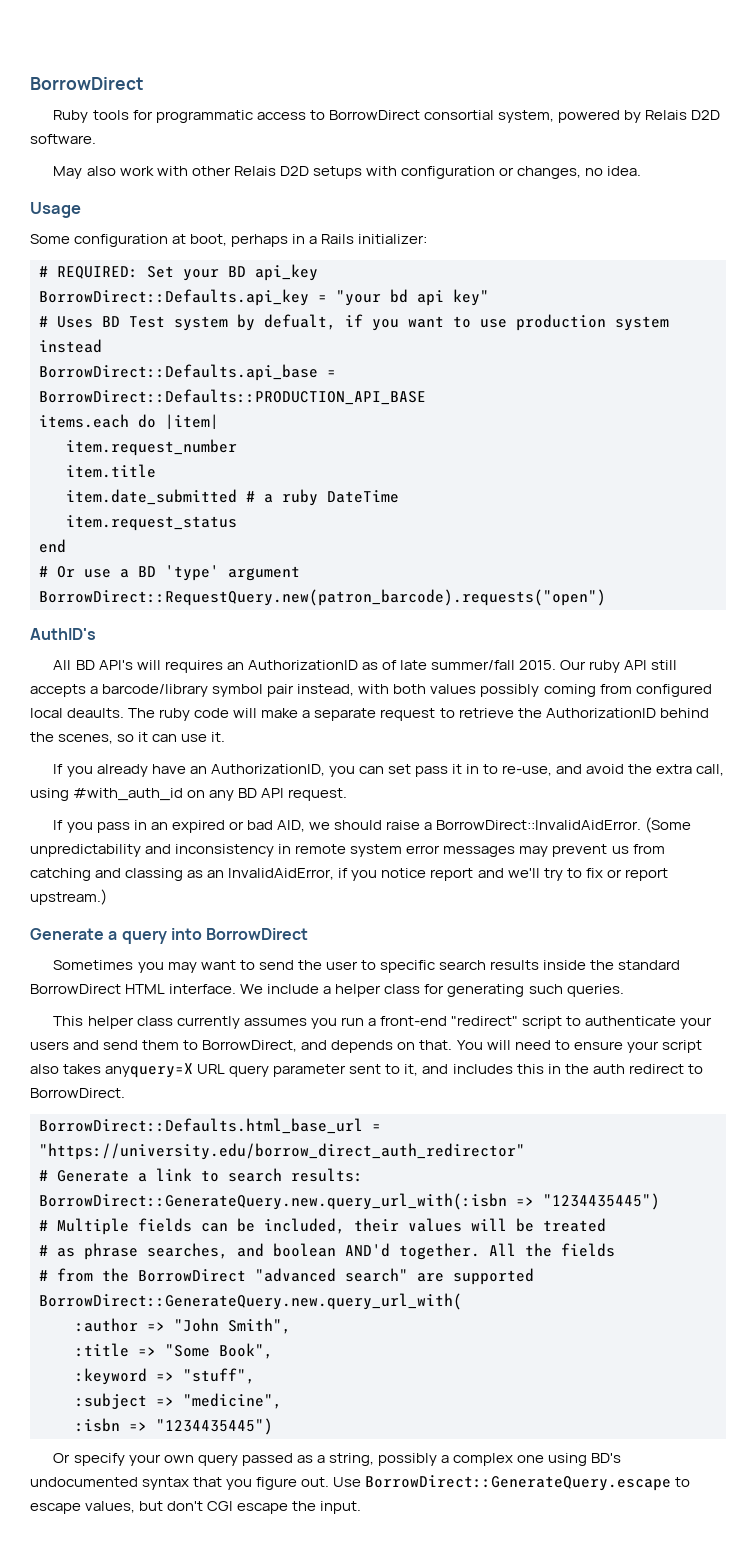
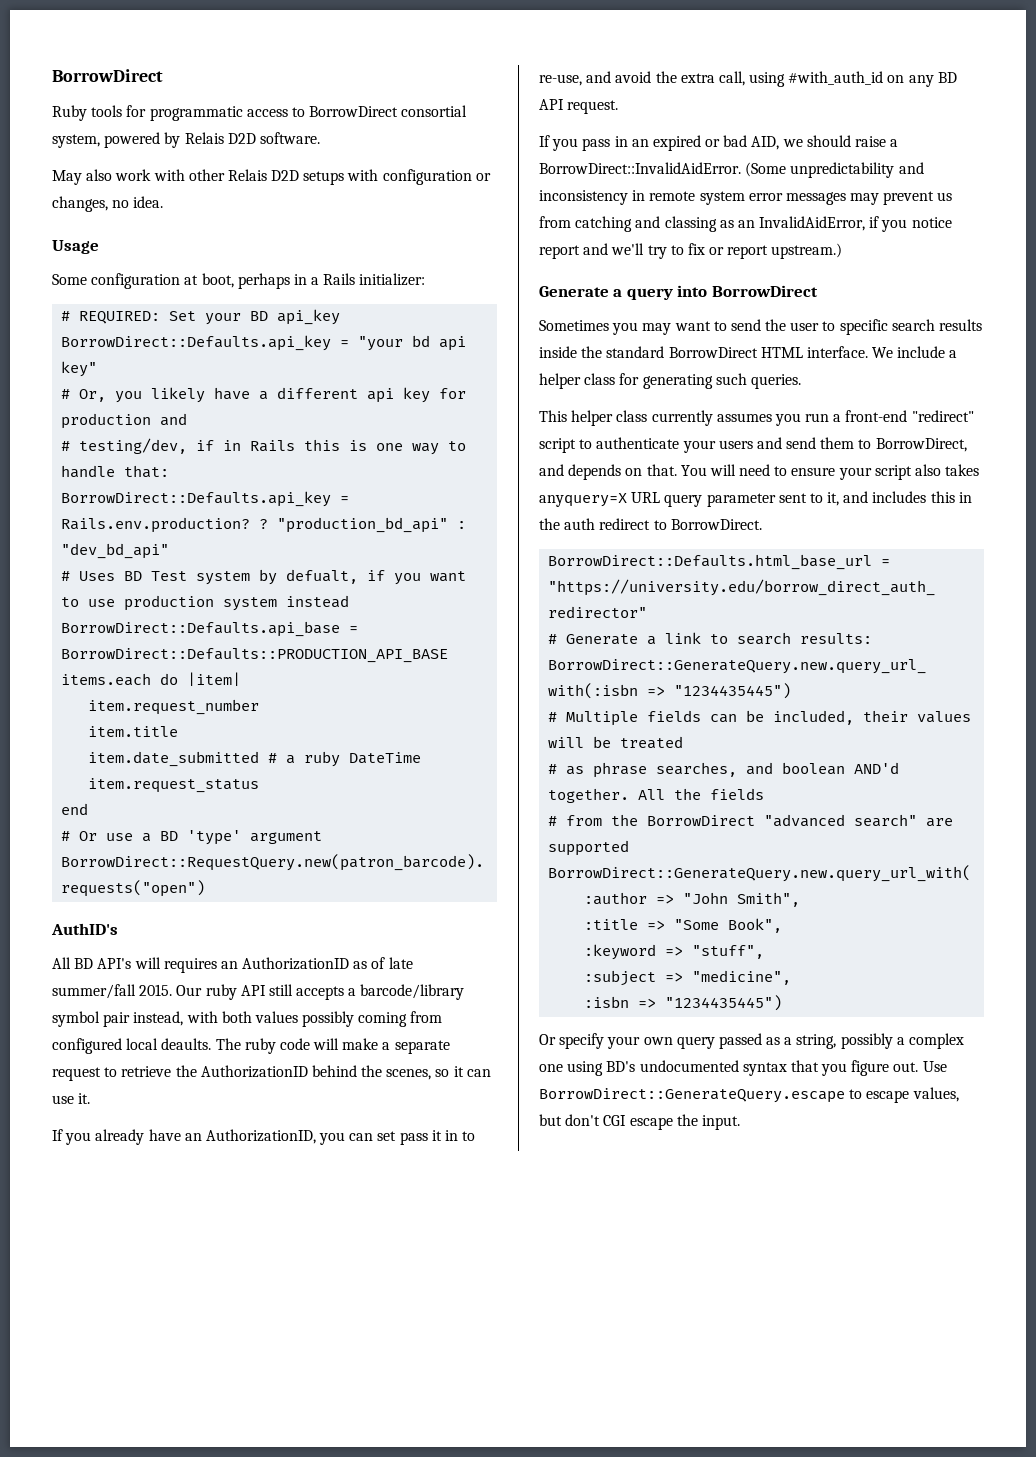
(489, 297) none -> [61,387,467,403] [61,413,188,429] [61,438,467,455] [61,465,170,478] [61,491,350,507] [61,517,467,533] [61,543,170,559] // # Or, you likely have a different api key for production and // # testing/dev, if in Rails this is one way to handle that: // BorrowDirect::Defaults.api_key = Rails.env.production? ? "production_bd_api" : "dev_bd_api"

